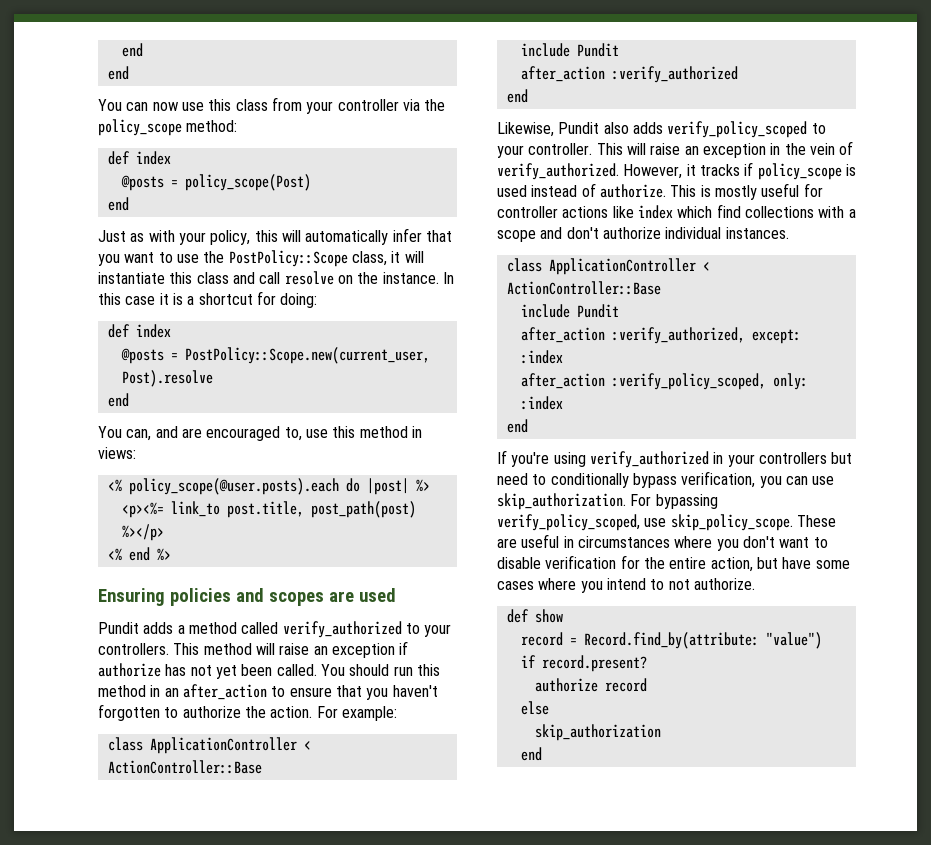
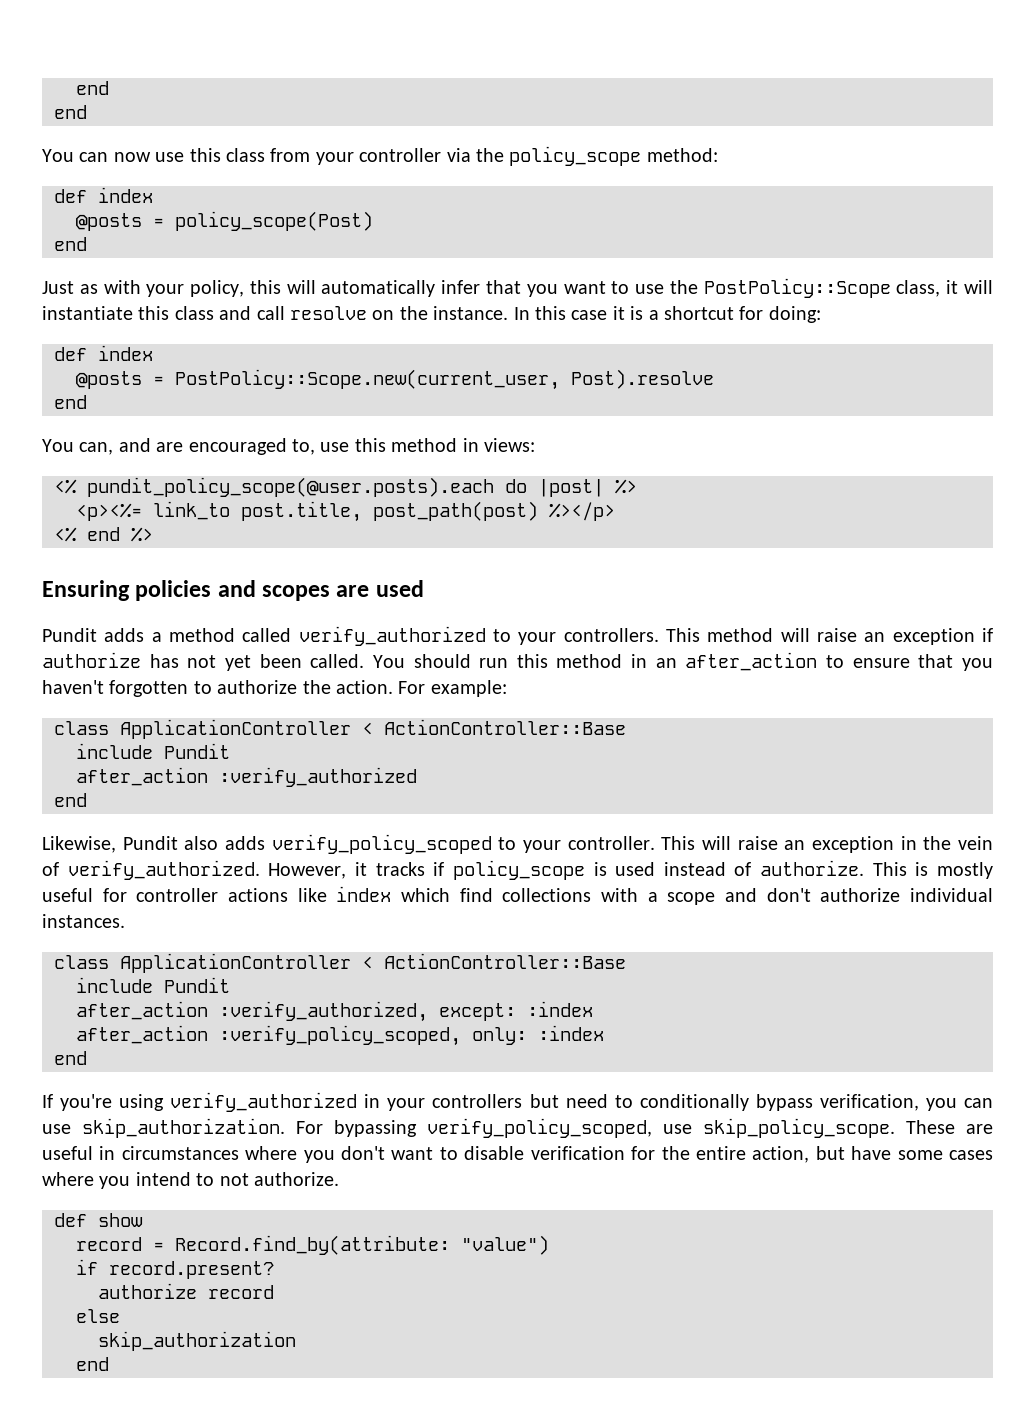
[128,478,339,495] policy_scope(@user.posts).each -> [87,477,494,497] pundit_policy_scope(@user.posts).each

